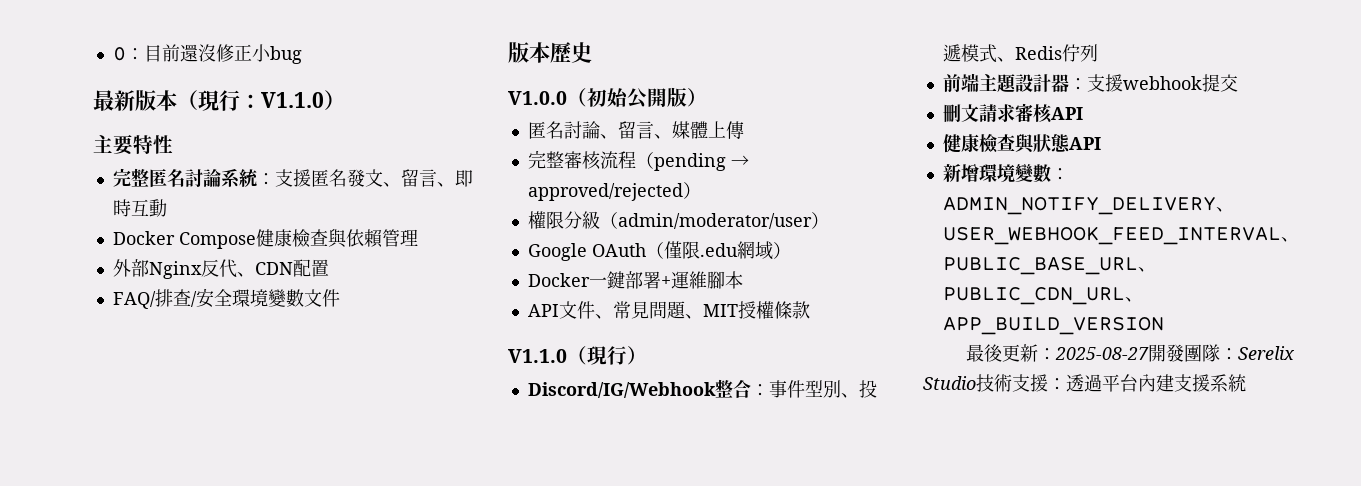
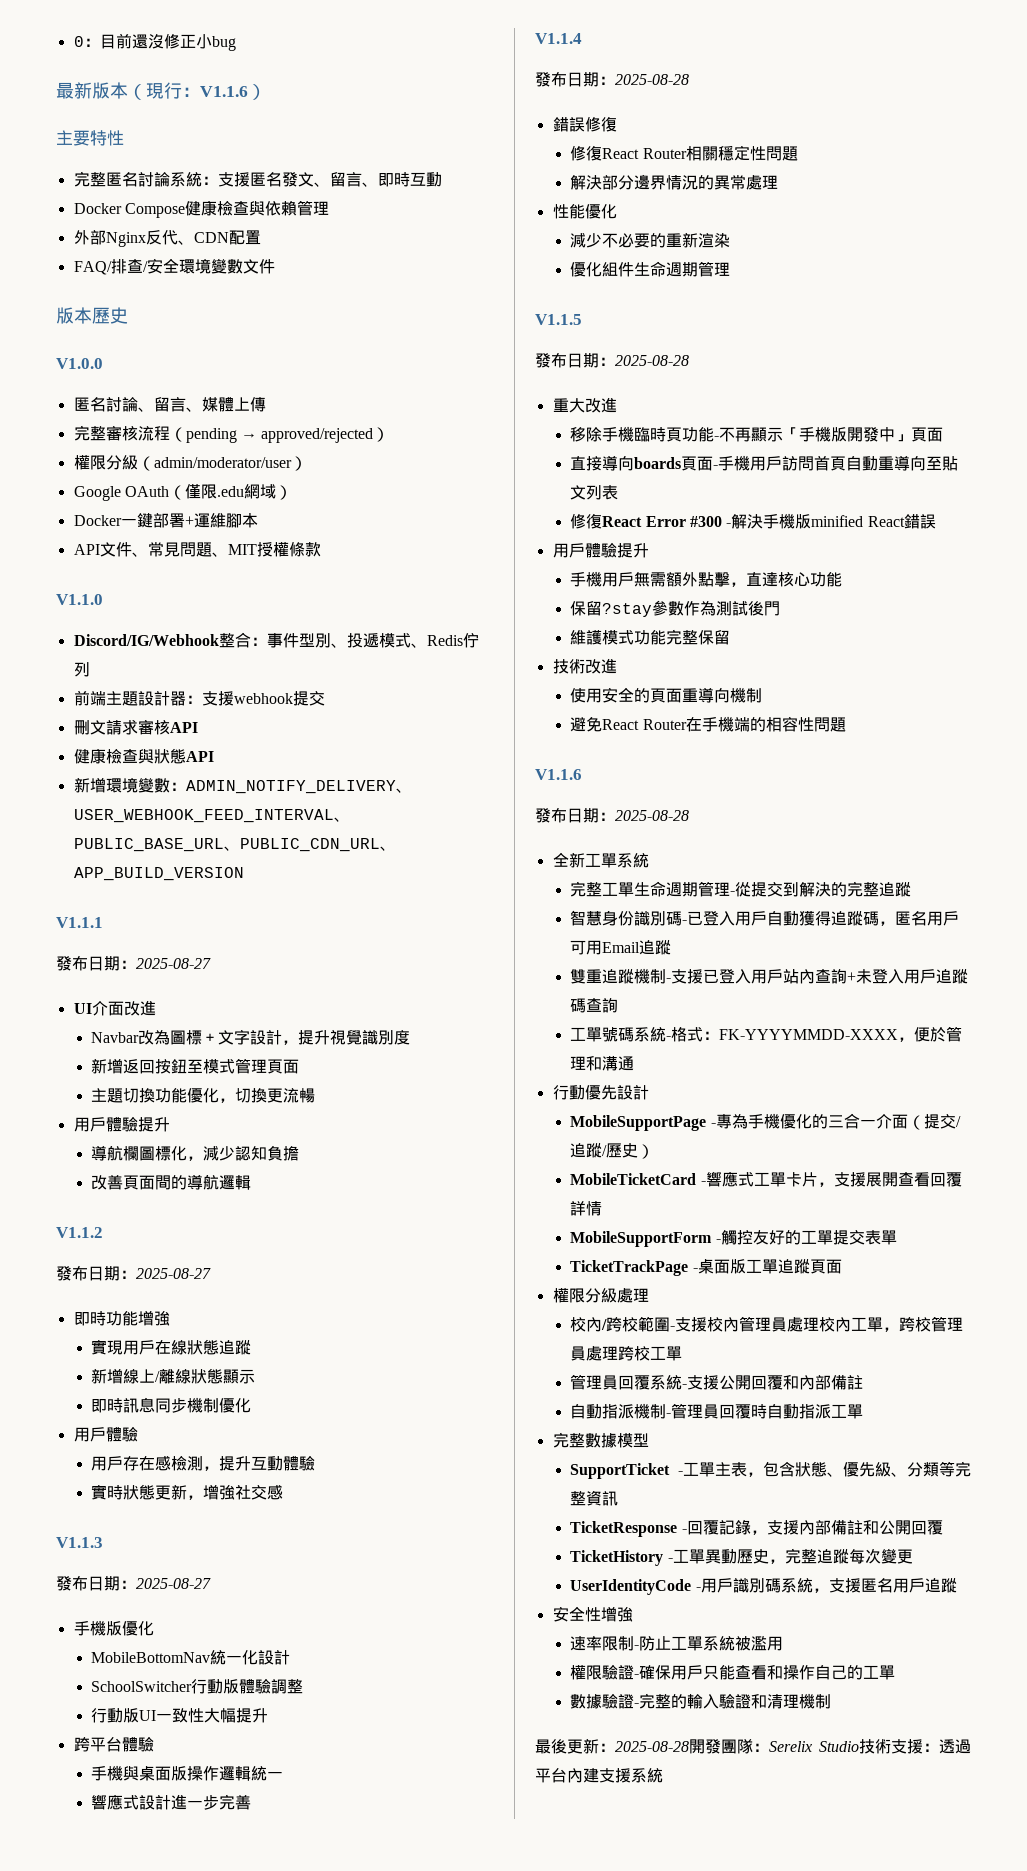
[261,92,324,108] V1.1.0 -> [200,86,248,97] V1.1.6
[567,87,707,109] （初始公開版） -> (103, 363) none
[567,346,647,365] （現行） -> (103, 599) none
(1164, 326) none -> [56,917,103,928] [56,955,211,971] [73,1000,156,1016] [91,1029,411,1045] [91,1058,300,1074] [91,1088,316,1103] [73,1116,170,1132] [91,1145,300,1161] [91,1174,252,1190] [56,1227,103,1238] [56,1265,211,1281] [73,1310,170,1326] [91,1339,252,1355] [91,1368,256,1384] [91,1397,252,1413] [73,1426,138,1442] [91,1455,316,1471] [91,1484,284,1500] [56,1537,103,1548] [56,1575,211,1591] [73,1620,154,1636] [91,1650,291,1665] [91,1678,304,1694] [91,1708,269,1723] [73,1736,154,1752] [91,1765,284,1781] [91,1794,252,1810] [535,33,582,44] [535,71,689,87] [552,116,617,132] [570,145,798,161] [570,174,779,190] [552,204,617,219] [570,232,731,248] [570,261,731,277] [535,314,582,325] [535,352,689,368] [552,397,617,413] [570,426,944,442] [570,455,959,471] [570,485,619,500] [570,513,936,529] [552,542,649,558] [570,571,843,587] [570,600,781,617] [570,629,731,645] [552,658,617,674] [570,687,763,703] [570,716,846,732] [535,769,582,780] [535,807,689,823] [552,852,649,868] [570,881,912,897] [570,910,960,926] [570,939,672,955] [570,968,969,984] [570,997,619,1013] [570,1026,963,1042] [570,1056,635,1071] [552,1085,649,1100] [570,1113,961,1131] [570,1142,655,1159] [570,1171,962,1187] [570,1201,603,1216] [570,1230,897,1247] [570,1258,842,1276] [552,1288,649,1303] [570,1316,964,1332] [570,1346,683,1361] [570,1374,864,1390] [570,1403,864,1419] [552,1432,649,1448] [570,1461,971,1479] [570,1490,619,1506] [570,1519,943,1537] [570,1548,913,1566] [570,1577,957,1595] [552,1606,633,1622] [570,1636,784,1651] [570,1664,896,1680] [570,1693,832,1709] // V1.1.1 // 發布日期：2025-08-27 // UI介面改進 // Navbar改為圖標＋文字設計，提升視覺識別度 // 新增返回按鈕至模式管理頁面 // 主題切換功能優化，切換更流暢 // 用戶體驗提升 // 導航欄圖標化，減少認知負擔 // 改善頁面間的導航邏輯 // V1.1.2 // 發布日期：2025-08-27 // 即時功能增強 // 實現用戶在線狀態追蹤 // 新增線上/離線狀態顯示 // 即時訊息同步機制優化 // 用戶體驗 // 用戶存在感檢測，提升互動體驗 // 實時狀態更新，增強社交感 // V1.1.3 // 發布日期：2025-08-27 // 手機版優化 // MobileBottomNav統一化設計 // SchoolSwitcher行動版體驗調整 // 行動版UI一致性大幅提升 // 跨平台體驗 // 手機與桌面版操作邏輯統一 // 響應式設計進一步完善 // V1.1.4 // 發布日期：2025-08-28 // 錯誤修復 // 修復React Router相關穩定性問題 // 解決部分邊界情況的異常處理 // 性能優化 // 減少不必要的重新渲染 // 優化組件生命週期管理 // V1.1.5 // 發布日期：2025-08-28 // 重大改進 // 移除手機臨時頁功能-不再顯示「手機版開發中」頁面 // 直接導向boards頁面-手機用戶訪問首頁自動重導向至貼文列表 // 修復React Error #300 -解決手機版minified React錯誤 // 用戶體驗提升 // 手機用戶無需額外點擊，直達核心功能 // 保留?stay參數作為測試後門 // 維護模式功能完整保留 // 技術改進 // 使用安全的頁面重導向機制 // 避免React Router在手機端的相容性問題 // V1.1.6 // 發布日期：2025-08-28 // 全新工單系統 // 完整工單生命週期管理-從提交到解決的完整追蹤 // 智慧身份識別碼-已登入用戶自動獲得追蹤碼，匿名用戶可用Email追蹤 // 雙重追蹤機制-支援已登入用戶站內查詢+未登入用戶追蹤碼查詢 // 工單號碼系統-格式：FK-YYYYMMDD-XXXX，便於管理和溝通 // 行動優先設計 // MobileSupportPage -專為手機優化的三合一介面（提交/追蹤/歷史） // MobileTicketCard -響應式工單卡片，支援展開查看回覆詳情 // MobileSupportForm -觸控友好的工單提交表單 // TicketTrackPage -桌面版工單追蹤頁面 // 權限分級處理 // 校內/跨校範圍-支援校內管理員處理校內工單，跨校管理員處理跨校工單 // 管理員回覆系統-支援公開回覆和內部備註 // 自動指派機制-管理員回覆時自動指派工單 // 完整數據模型 // SupportTicket -工單主表，包含狀態、優先級、分類等完整資訊 // TicketResponse -回覆記錄，支援內部備註和公開回覆 // TicketHistory -工單異動歷史，完整追蹤每次變更 // UserIdentityCode -用戶識別碼系統，支援匿名用戶追蹤 // 安全性增強 // 速率限制-防止工單系統被濫用 // 權限驗證-確保用戶只能查看和操作自己的工單 // 數據驗證-完整的輸入驗證和清理機制
[1054,347,1149,360] 2025-08-27 -> [615,1741,689,1752] 2025-08-28

